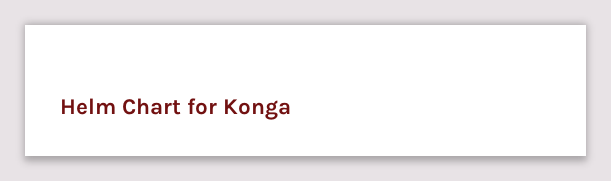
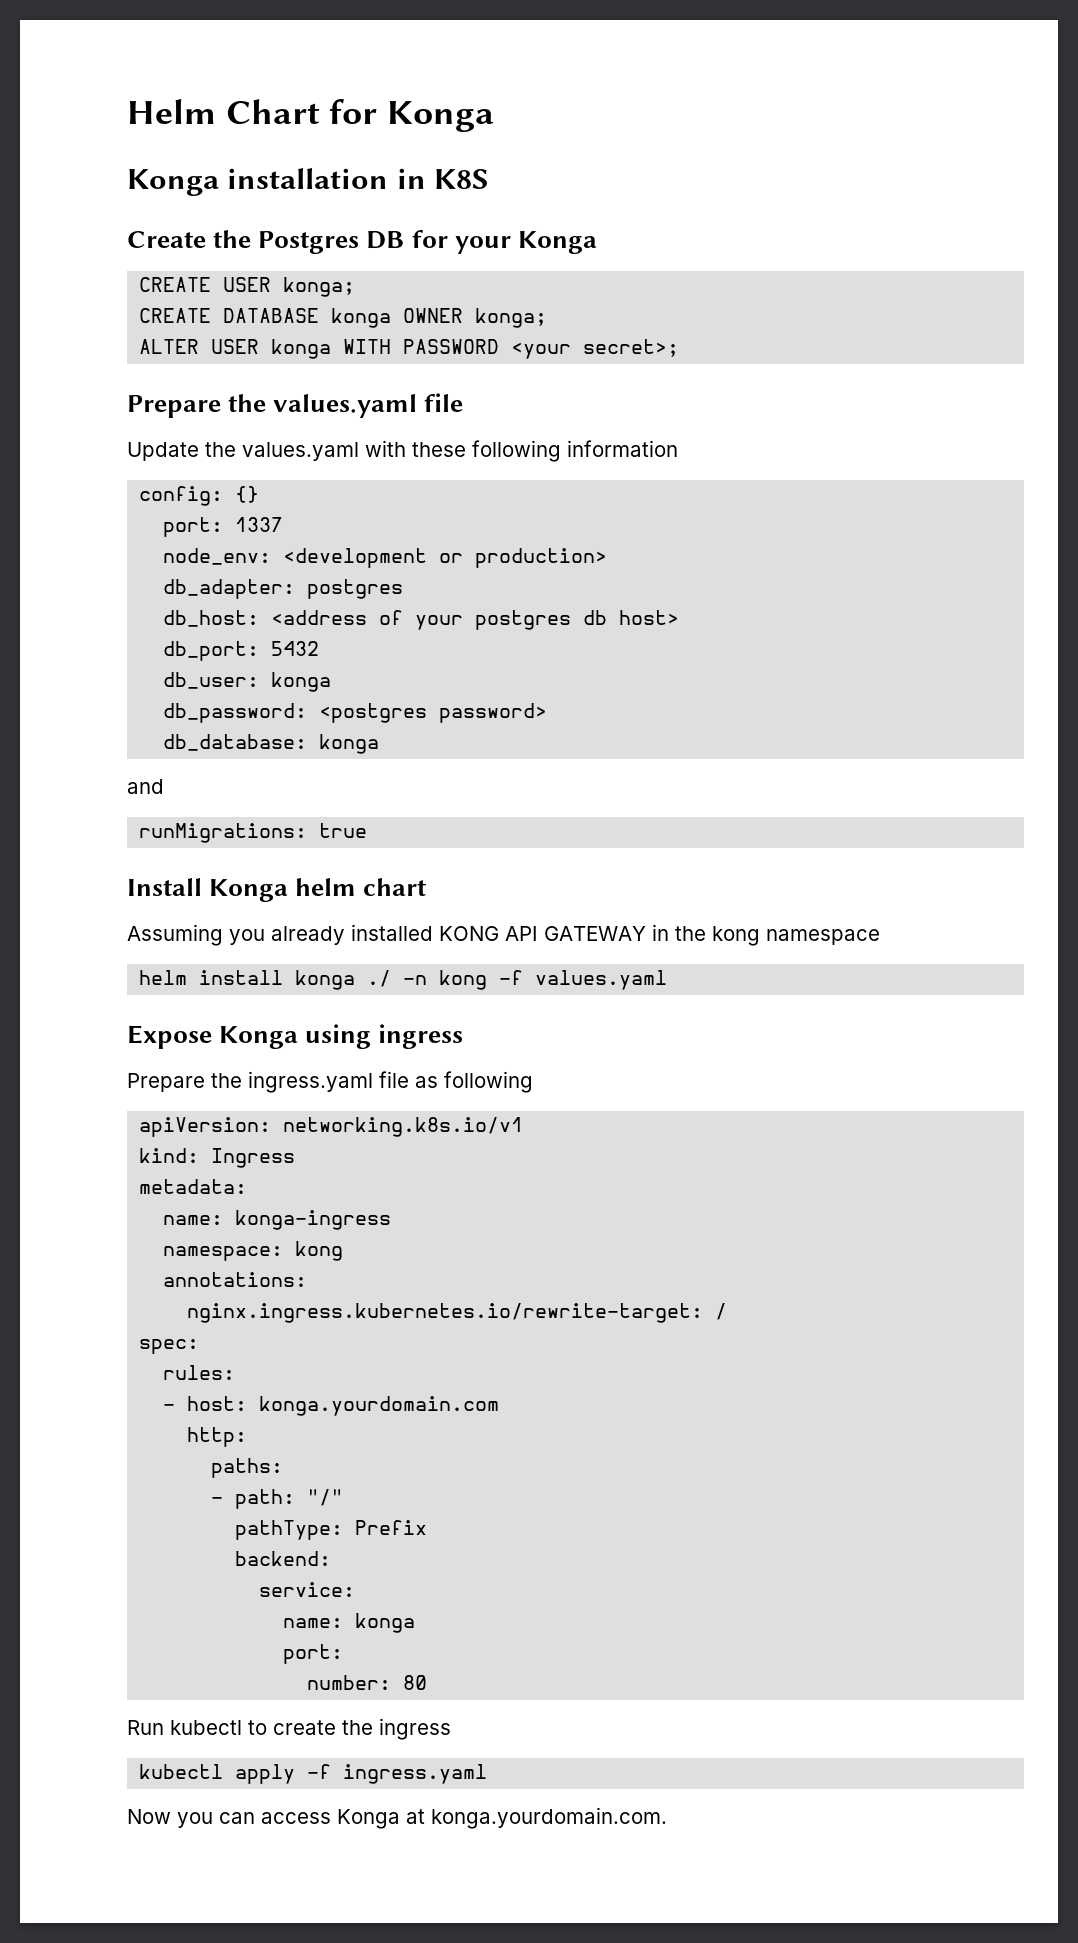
(292, 109) none -> [127,168,490,196] [127,230,597,254] [139,277,356,297] [139,308,548,328] [139,339,680,359] [127,393,464,418] [127,440,678,462] [139,486,260,506] [163,517,284,537] [163,548,608,568] [163,579,404,599] [163,610,680,630] [163,641,320,661] [163,672,332,692] [163,703,548,723] [163,734,380,754] [127,779,164,794] [139,823,368,843] [127,878,428,902] [127,924,880,946] [139,970,668,990] [127,1024,464,1049] [127,1071,533,1093] [139,1117,524,1137] [139,1148,296,1168] [139,1179,248,1194] [163,1210,392,1230] [163,1241,344,1261] [163,1272,308,1287] [187,1303,728,1323] [139,1339,200,1354] [163,1365,236,1380] [163,1396,500,1416] [187,1427,248,1447] [211,1458,284,1478] [211,1489,344,1509] [235,1520,428,1540] [235,1551,332,1566] [259,1582,356,1597] [283,1613,416,1633] [283,1644,344,1664] [307,1675,428,1690] [127,1718,451,1740] [139,1764,488,1784] [127,1807,667,1829] // Konga installation in K8S // Create the Postgres DB for your Konga // CREATE USER konga; // CREATE DATABASE konga OWNER konga; // ALTER USER konga WITH PASSWORD <your secret>; // Prepare the values.yaml file // Update the values.yaml with these following information // config: {} // port: 1337 // node_env: <development or production> // db_adapter: postgres // db_host: <address of your postgres db host> // db_port: 5432 // db_user: konga // db_password: <postgres password> // db_database: konga // and // runMigrations: true // Install Konga helm chart // Assuming you already installed KONG API GATEWAY in the kong namespace // helm install konga ./ -n kong -f values.yaml // Expose Konga using ingress // Prepare the ingress.yaml file as following // apiVersion: networking.k8s.io/v1 // kind: Ingress // metadata: // name: konga-ingress // namespace: kong // annotations: // nginx.ingress.kubernetes.io/rewrite-target: / // spec: // rules: // - host: konga.yourdomain.com // http: // paths: // - path: "/" // pathType: Prefix // backend: // service: // name: konga // port: // number: 80 // Run kubectl to create the ingress // kubectl apply -f ingress.yaml // Now you can access Konga at konga.yourdomain.com.

